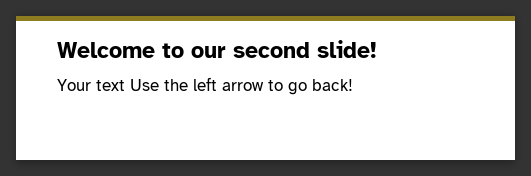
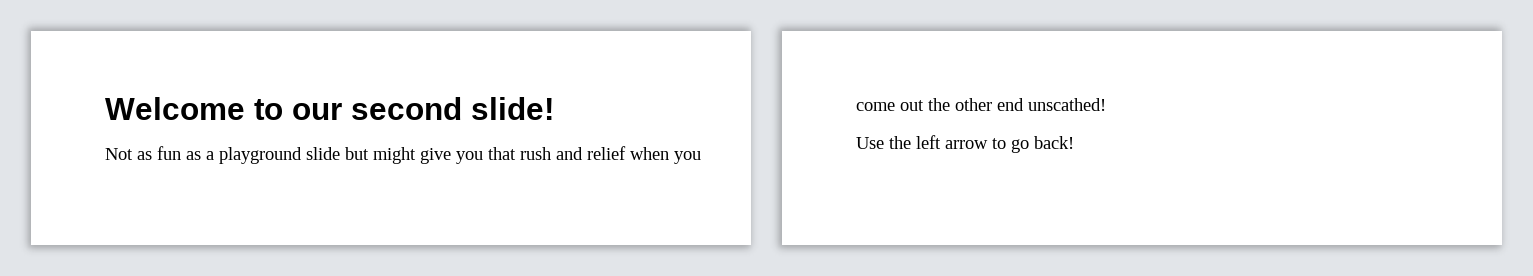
[57,79,125,91] Your text -> [105,146,701,164] [856,98,1106,111] Not as fun as a playground slide but might give you that rush and relief when you come out the other end unscathed! //

